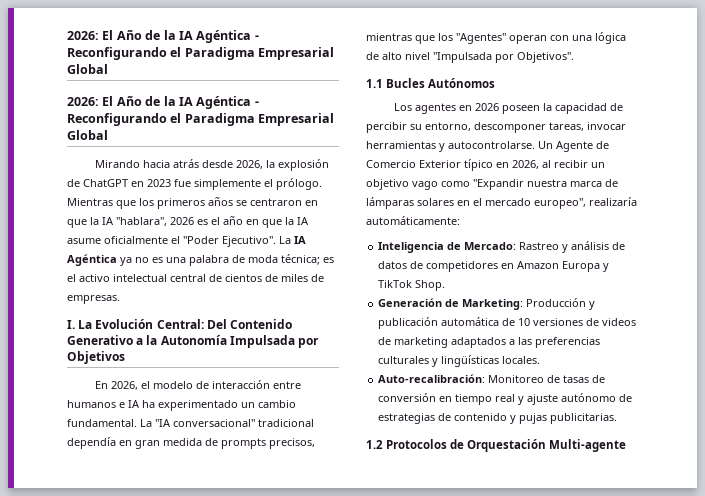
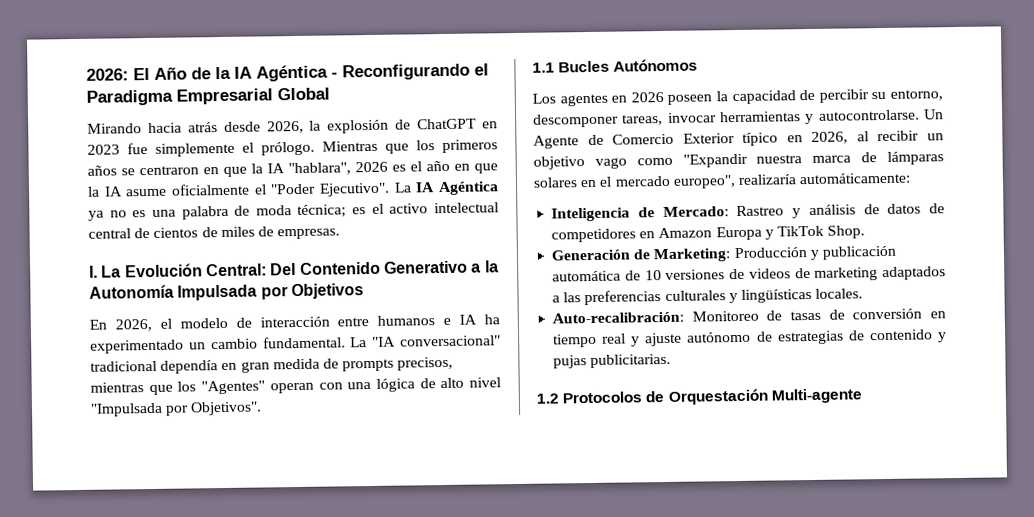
[67,96,259,109] [67,113,335,126] [67,130,108,140] // 2026: El Año de la IA Agéntica - Reconfigurando el Paradigma Empresarial Global -> (330, 94) none

